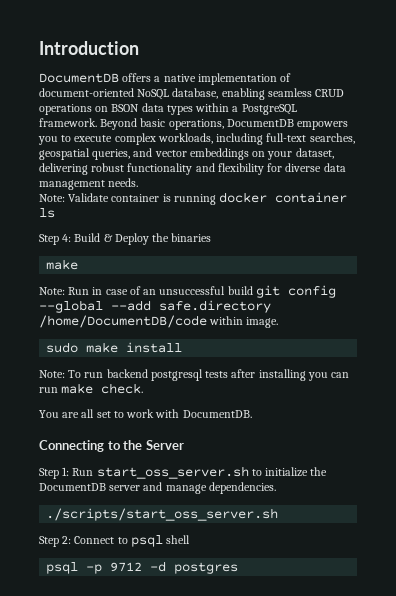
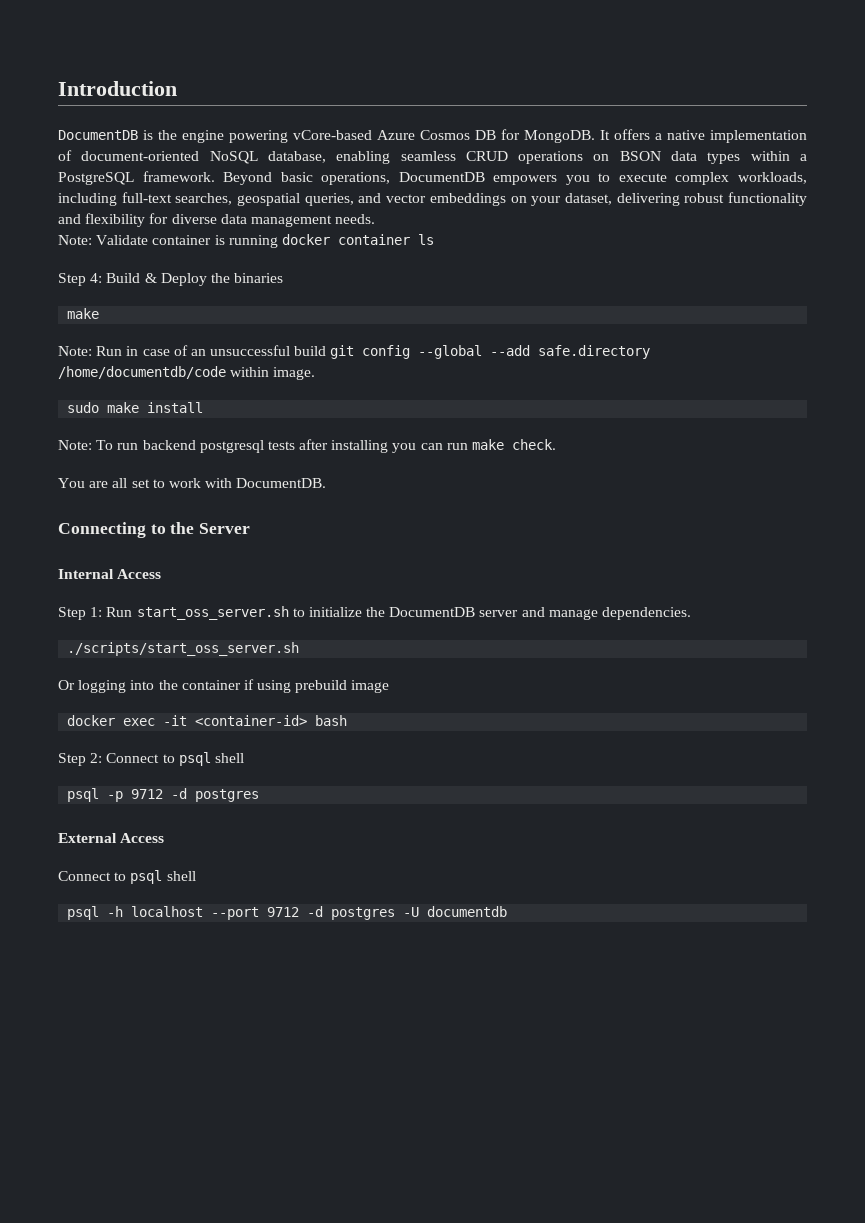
(119, 78) none -> [143,129,610,143] is the engine powering vCore-based Azure Cosmos DB for MongoDB. It
[39,315,207,328] /home/DocumentDB/code -> [58,366,226,379] /home/documentdb/code
(184, 445) none -> [58,569,162,579] // Internal Access
(279, 514) none -> [58,679,390,693] [67,715,348,726] // Or logging into the container if using prebuild image // docker exec -it <container-id> bash
(239, 568) none -> [58,833,165,843] [58,870,196,884] [67,906,508,920] // External Access // Connect to psql shell // psql -h localhost --port 9712 -d postgres -U documentdb

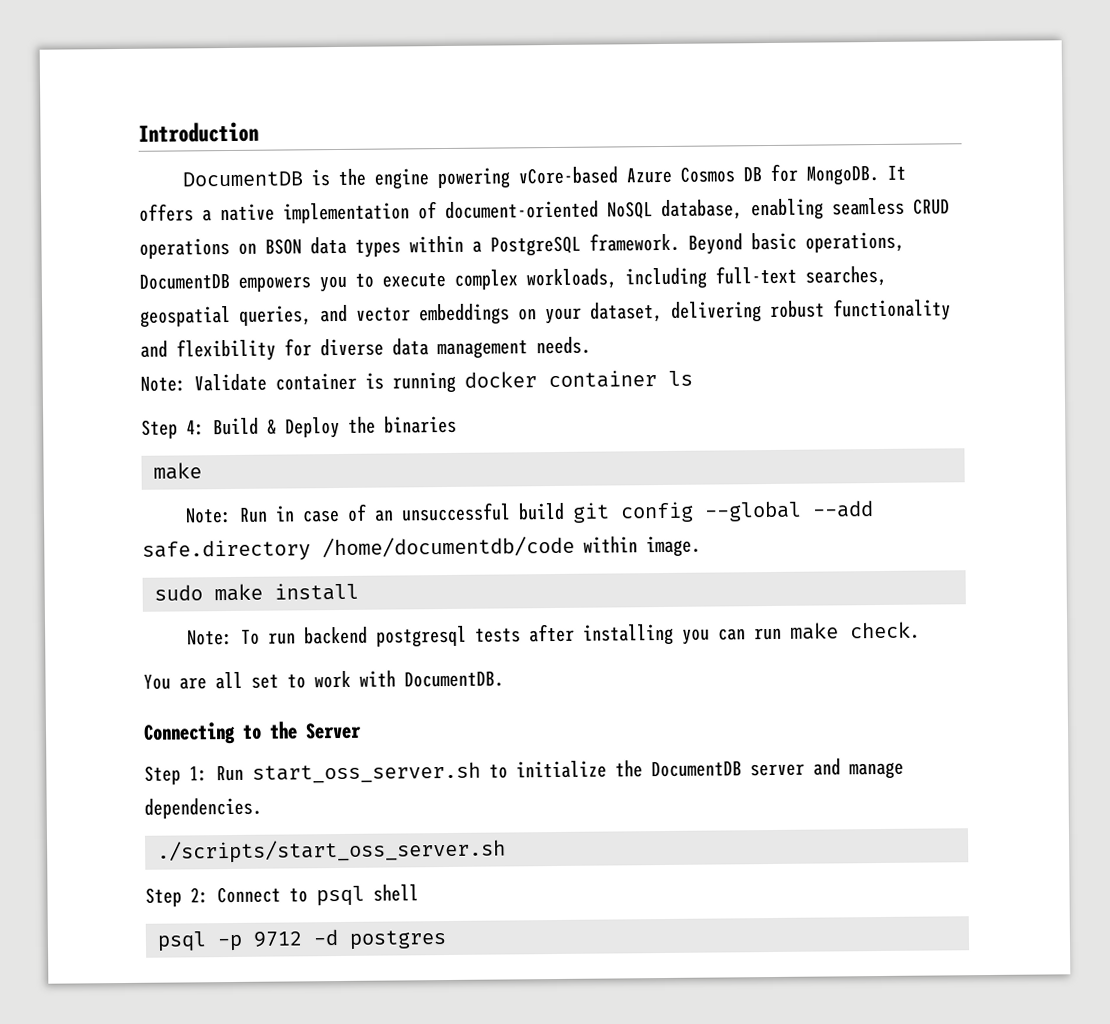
[58,569,162,579] // Internal Access -> (362, 731) none
[58,679,390,693] [67,715,348,726] // Or logging into the container if using prebuild image // docker exec -it <container-id> bash -> (506, 851) none
[58,833,165,843] [58,870,196,884] [67,906,508,920] // External Access // Connect to psql shell // psql -h localhost --port 9712 -d postgres -U documentdb -> (447, 940) none

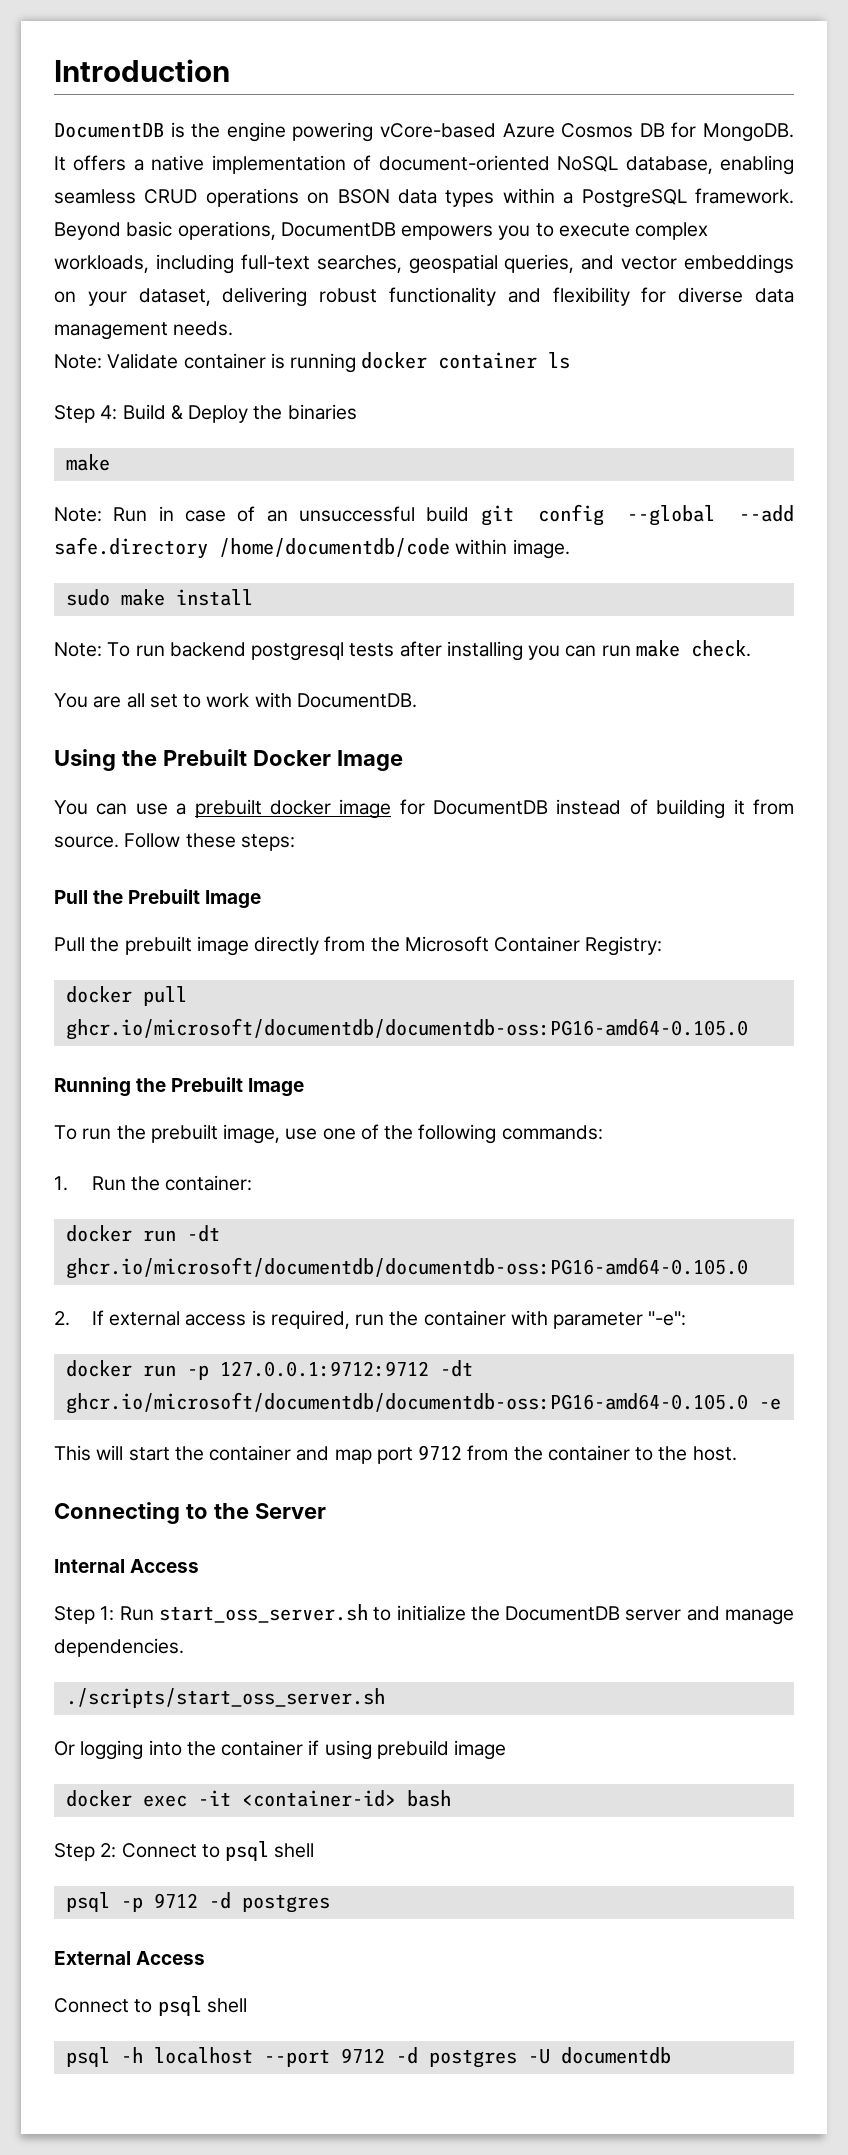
(504, 679) none -> [54,749,403,771] [54,799,794,819] [54,833,295,851] [54,889,262,909] [54,936,663,956] [65,986,187,1006] [65,1018,748,1040] [54,1077,305,1097] [54,1124,603,1144] [54,1175,253,1191] [65,1225,220,1242] [65,1257,748,1279] [54,1310,687,1329] [65,1360,473,1380] [65,1392,781,1414] [54,1445,737,1464] // Using the Prebuilt Docker Image // You can use a prebuilt docker image for DocumentDB instead of building it from source. Follow these steps: // Pull the Prebuilt Image // Pull the prebuilt image directly from the Microsoft Container Registry: // docker pull ghcr.io/microsoft/documentdb/documentdb-oss:PG16-amd64-0.105.0 // Running the Prebuilt Image // To run the prebuilt image, use one of the following commands: // 1. Run the container: // docker run -dt ghcr.io/microsoft/documentdb/documentdb-oss:PG16-amd64-0.105.0 // 2. If external access is required, run the container with parameter "-e": // docker run -p 127.0.0.1:9712:9712 -dt ghcr.io/microsoft/documentdb/documentdb-oss:PG16-amd64-0.105.0 -e // This will start the container and map port 9712 from the container to the host.
(362, 731) none -> [54,1559,200,1573] // Internal Access
(506, 851) none -> [54,1740,507,1760] [65,1790,451,1807] // Or logging into the container if using prebuild image // docker exec -it <container-id> bash
(447, 940) none -> [54,1951,206,1965] [54,1996,247,2016] [65,2047,671,2068] // External Access // Connect to psql shell // psql -h localhost --port 9712 -d postgres -U documentdb

